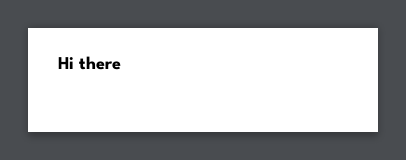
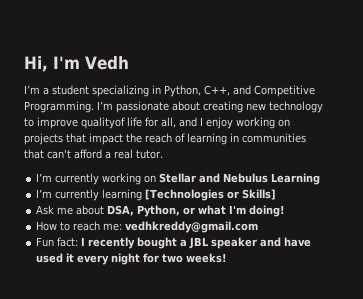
[58,56,121,70] Hi there -> [24,56,129,72] [24,85,315,97] [24,101,323,113] [24,117,290,129] [24,133,306,145] [24,149,163,159] [36,173,321,185] [36,189,277,201] [36,205,286,217] [36,221,259,233] [36,237,312,249] [36,253,228,265] Hi, I'm Vedh // I’m a student specializing in Python, C++, and Competitive Programming. I’m passionate about creating new technology to improve qualityof life for all, and I enjoy working on projects that impact the reach of learning in communities that can't afford a real tutor. // I’m currently working on Stellar and Nebulus Learning // I’m currently learning [Technologies or Skills] // Ask me about DSA, Python, or what I'm doing! // How to reach me: vedhkreddy@gmail.com // Fun fact: I recently bought a JBL speaker and have used it every night for two weeks!

